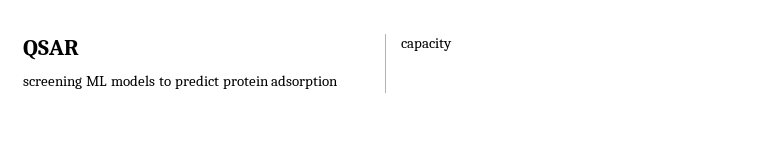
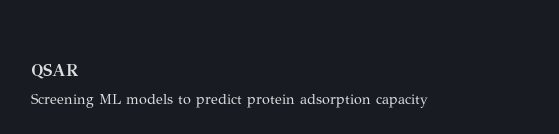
[23,76,82,89] screening -> [31,93,94,108] Screening

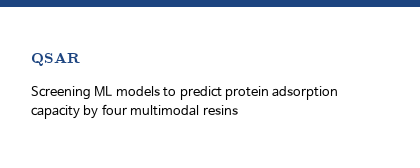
(428, 101) none -> [83,104,238,119] by four multimodal resins

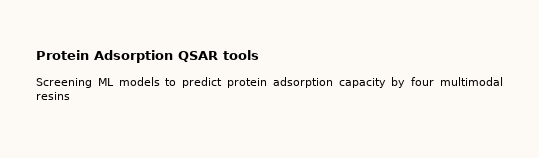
(31, 59) none -> [36,50,173,63] Protein Adsorption
(80, 59) none -> [223,50,259,60] tools

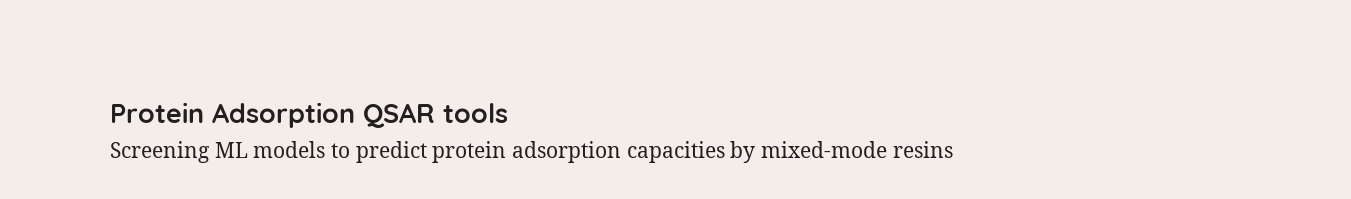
[338,77,504,88] capacity by four multimodal -> [626,141,888,163] capacities by mixed-mode

